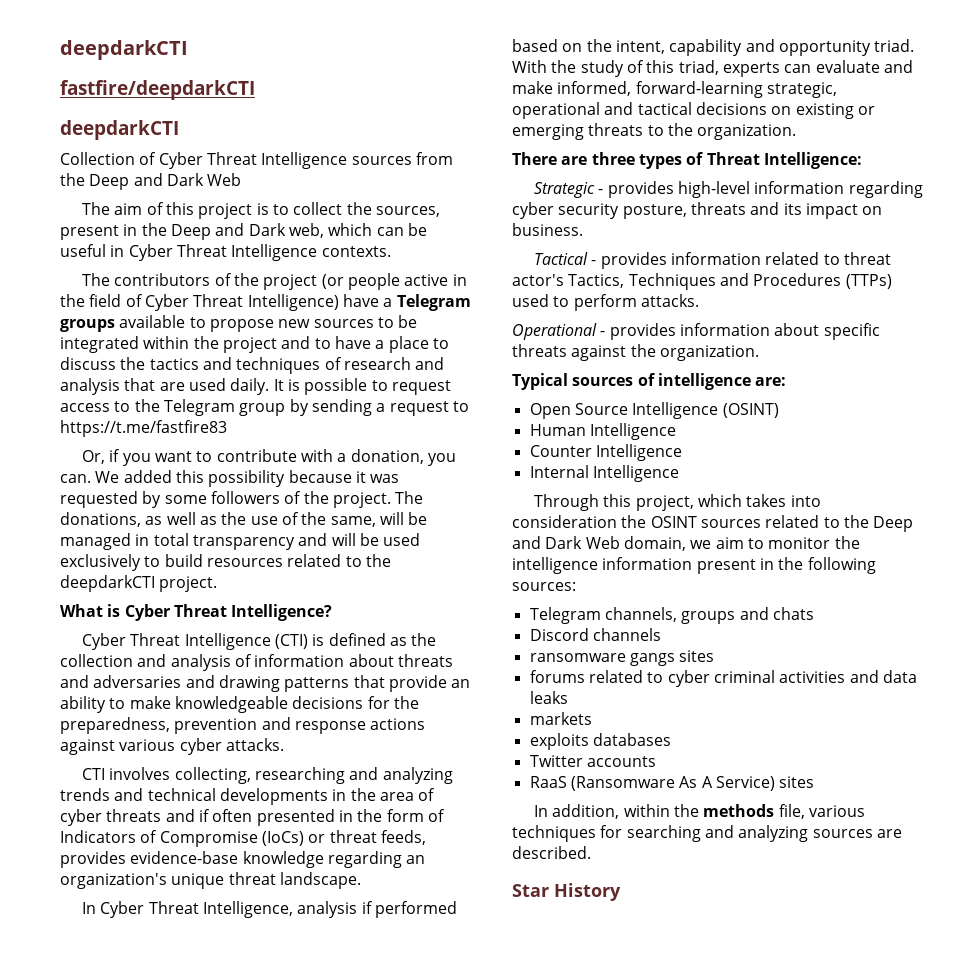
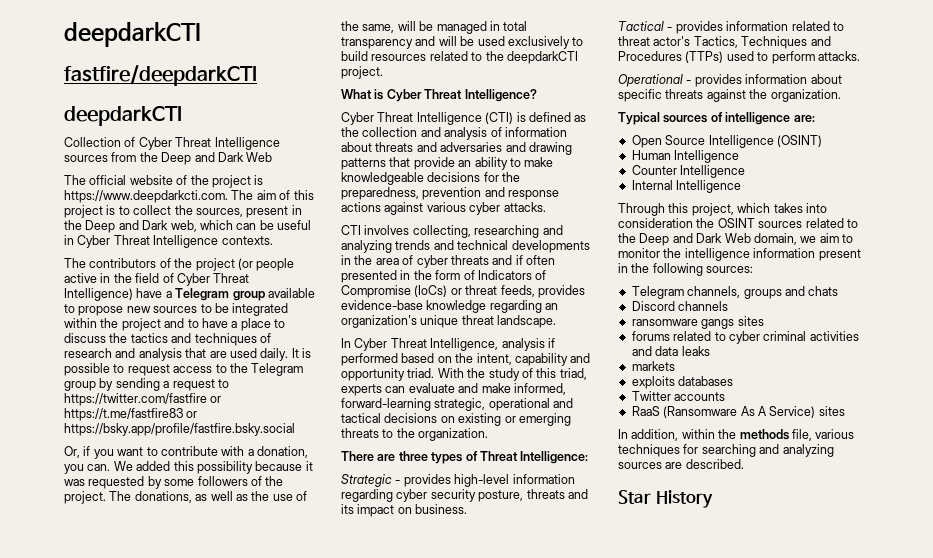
(110, 208) none -> [89,175,264,188] [64,190,254,203] official website of the project is https://www.deepdarkcti.com. The
[60,319,115,332] groups -> [232,291,265,301] group
(469, 406) none -> [64,393,222,406] https://twitter.com/fastfire or
(227, 428) none -> [186,411,198,418] [64,423,295,436] or https://bsky.app/profile/fastfire.bsky.social

